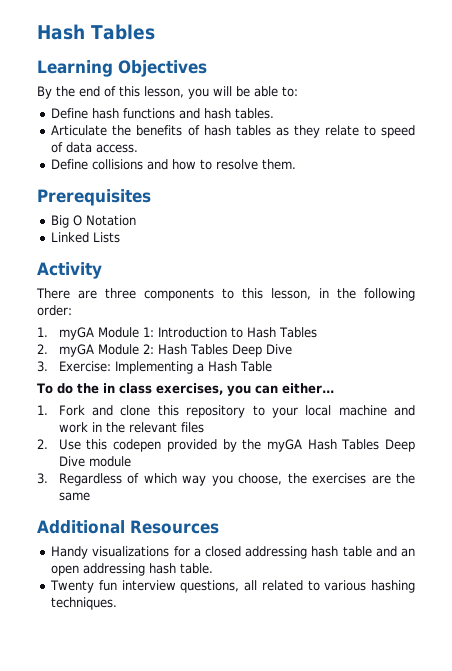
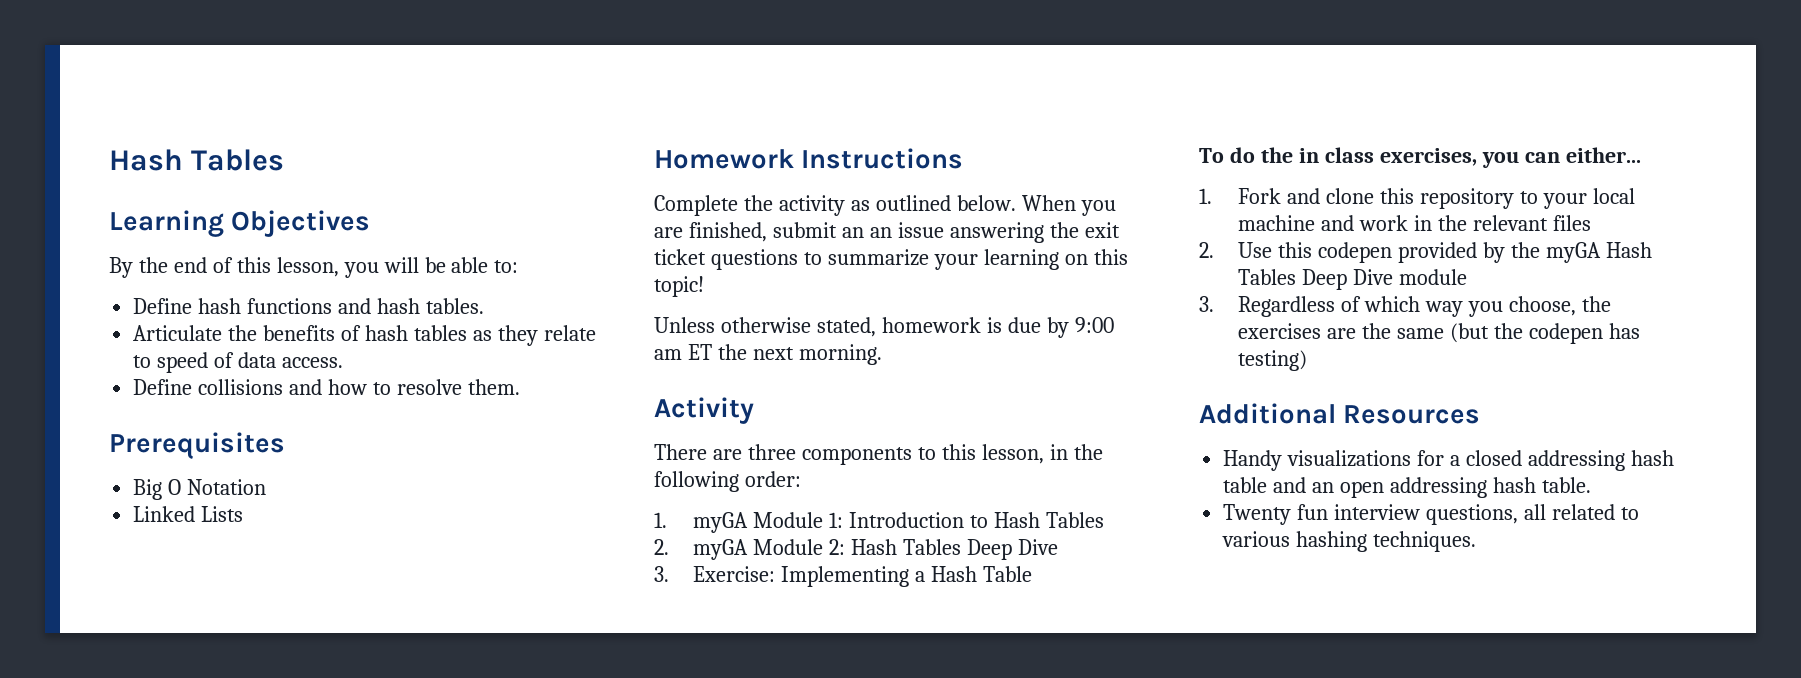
(121, 237) none -> [654,148,964,169] [654,195,1116,216] [654,222,1120,243] [654,249,1128,270] [654,276,704,297] [654,317,1114,338] [654,344,882,365] // Homework Instructions // Complete the activity as outlined below. When you are finished, submit an an issue answering the exit ticket questions to summarize your learning on this topic! // Unless otherwise stated, homework is due by 9:00 am ET the next morning.
(90, 496) none -> [1449,323,1640,344] [1238,350,1308,371] (but the codepen has testing)

